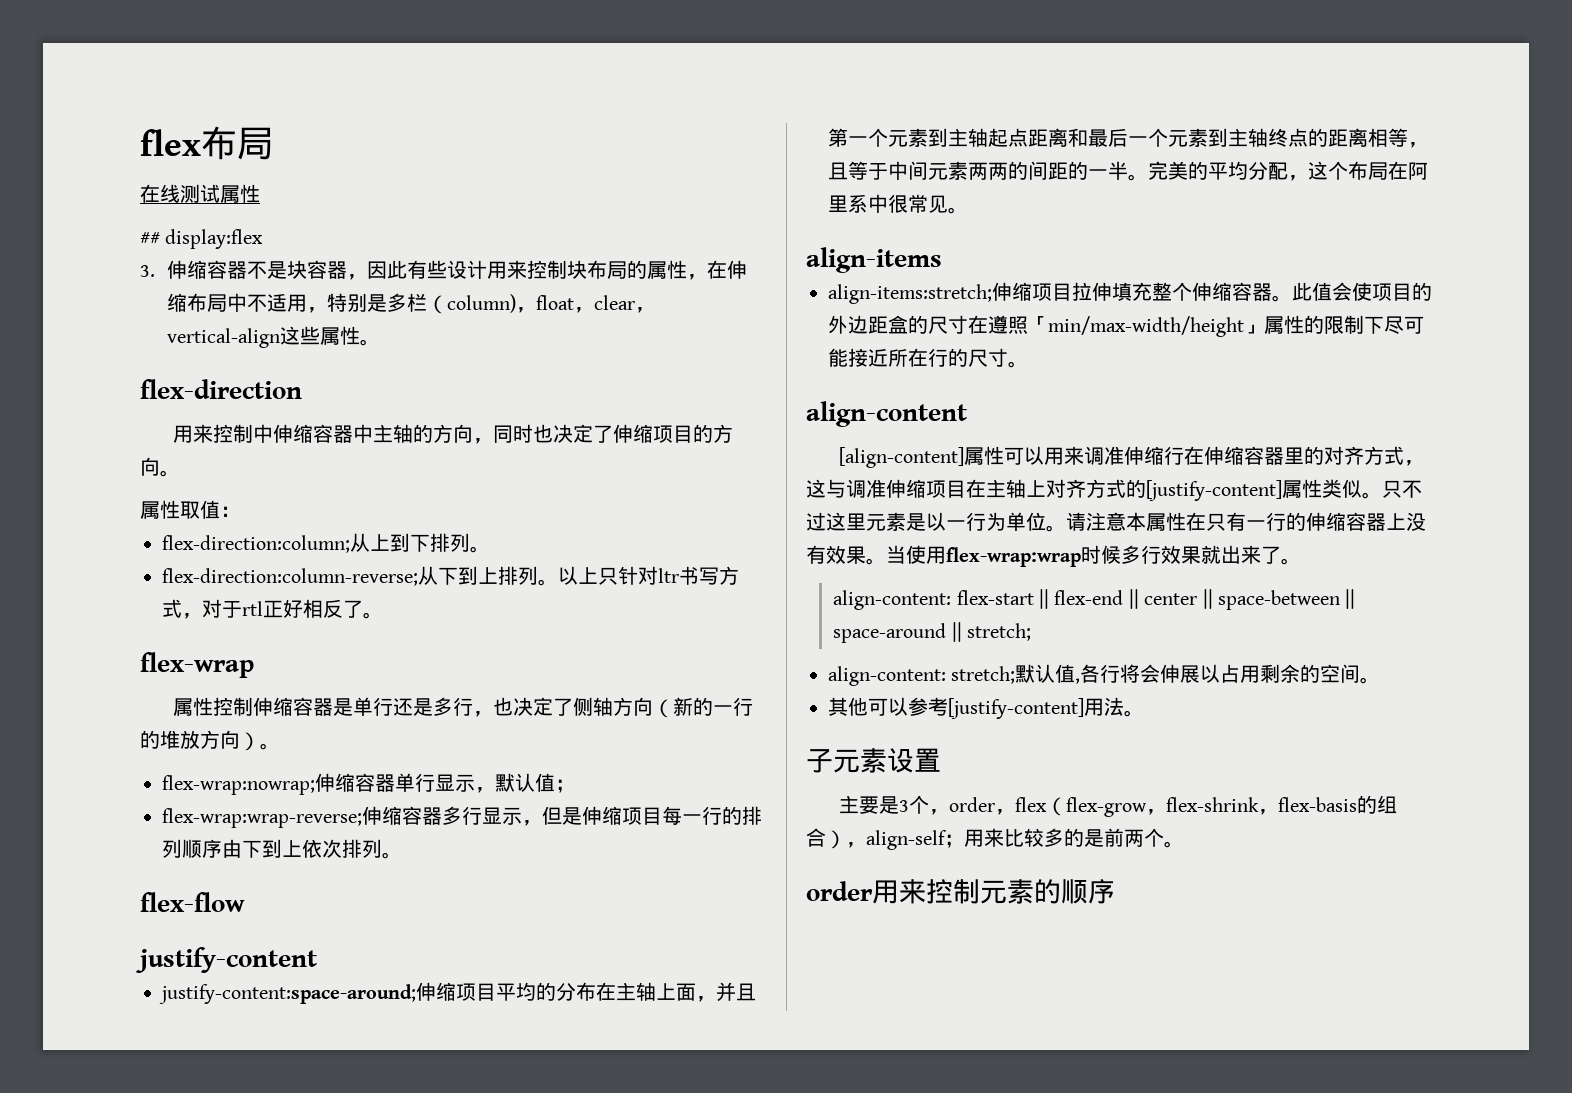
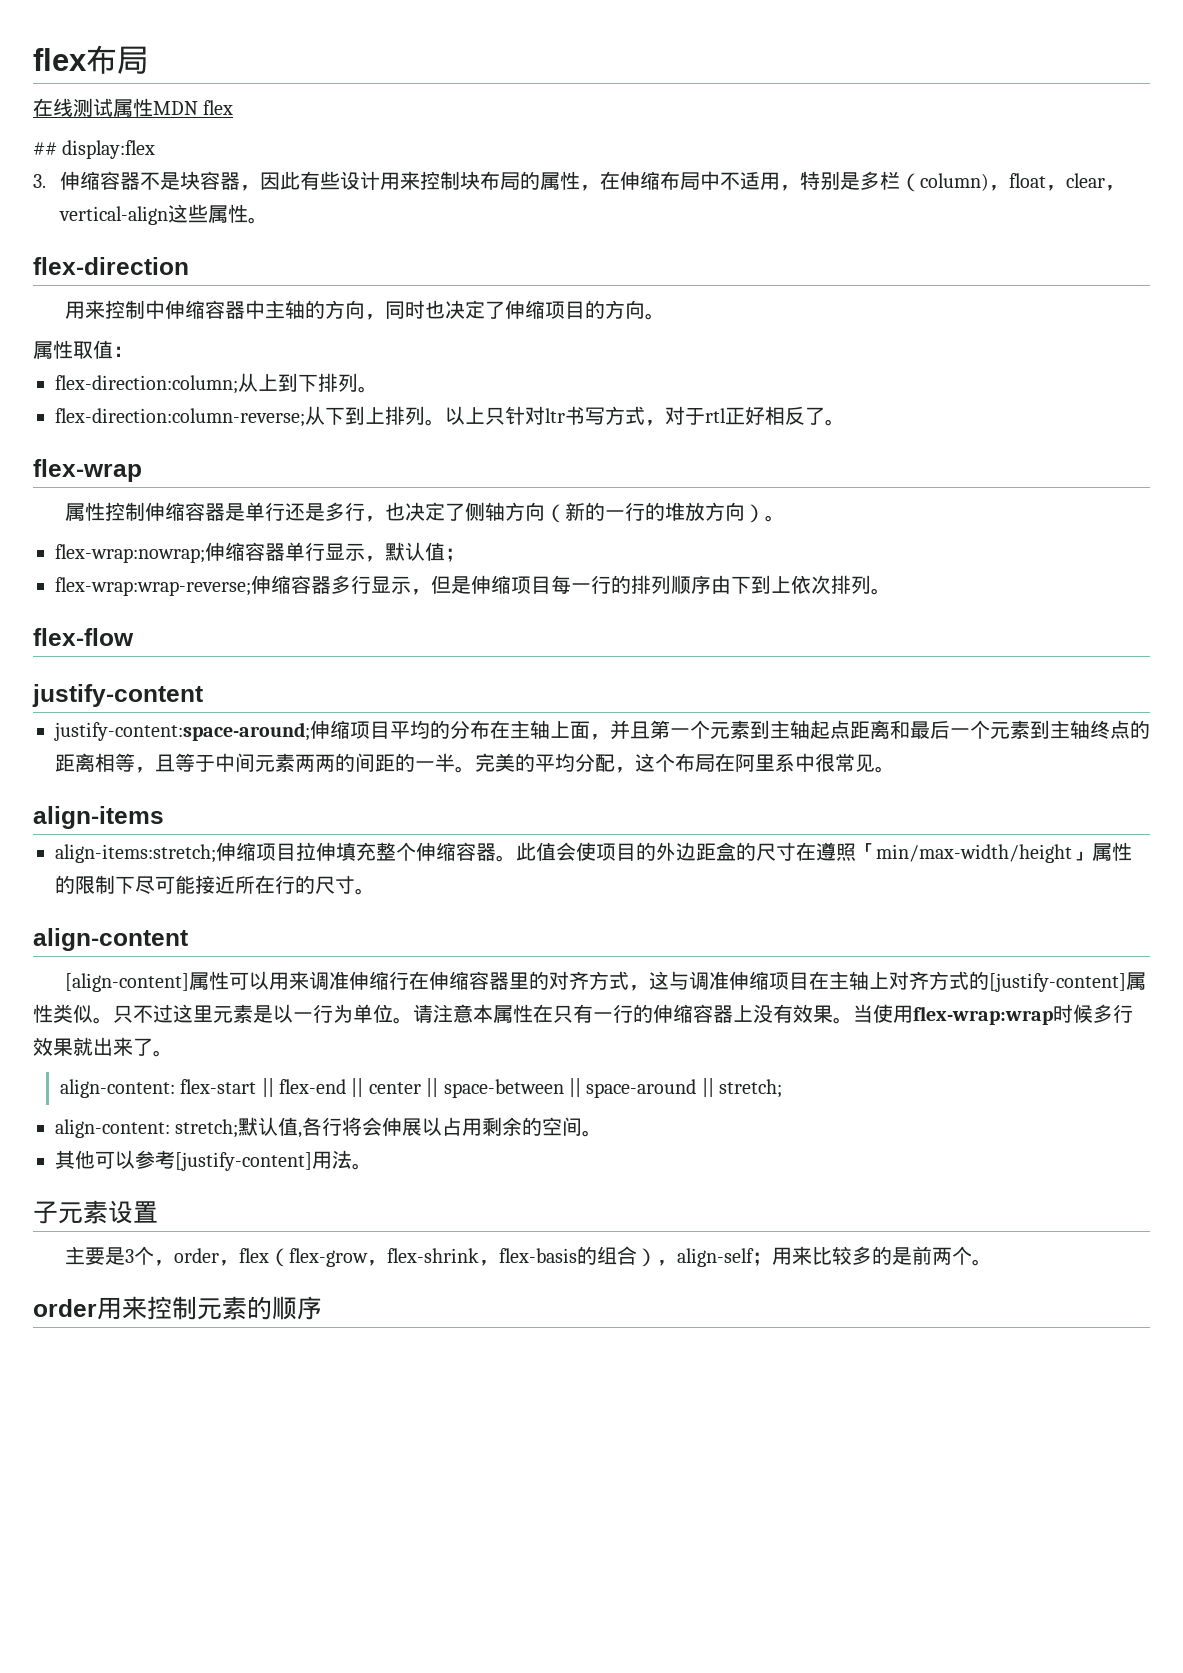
(260, 193) none -> [153,100,234,115] MDN flex

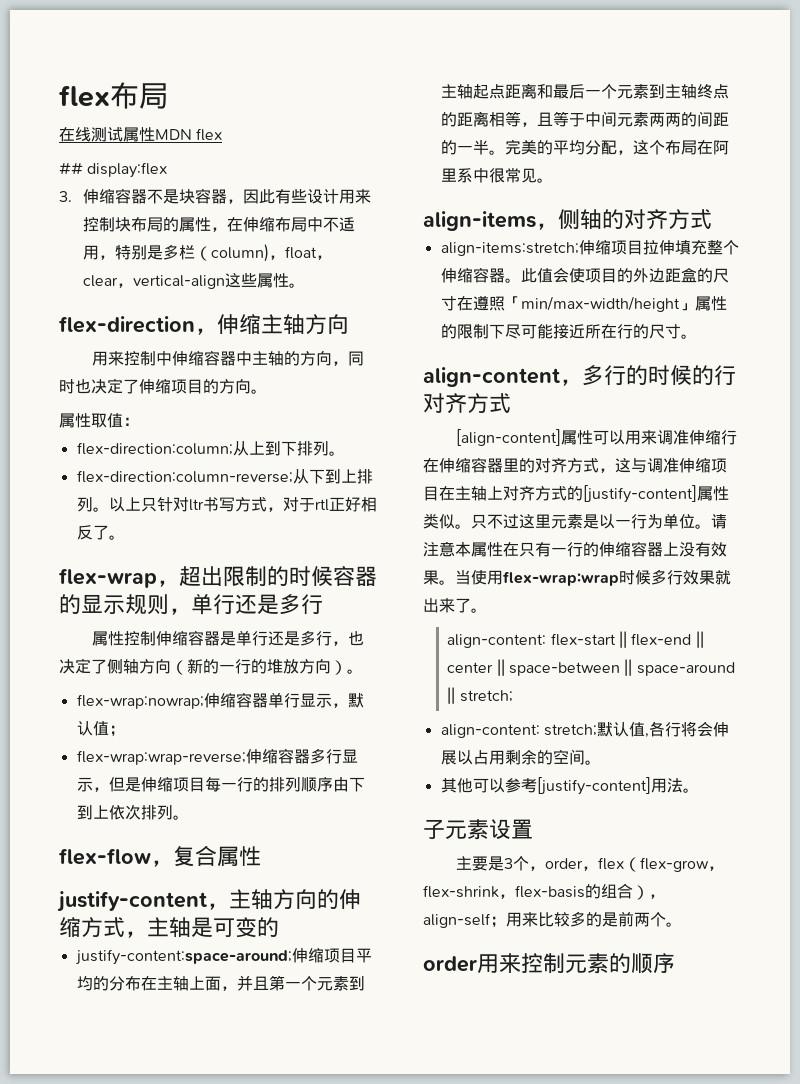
(189, 266) none -> [195,314,349,335] ，伸缩主轴方向
(142, 470) none -> [157,566,377,587] [59,594,323,615] ，超出限制的时候容器的显示规则，单行还是多行
(134, 637) none -> [151,845,261,867] ，复合属性
(203, 695) none -> [207,889,361,910] [59,917,279,938] ，主轴方向的伸缩方式，主轴是可变的
(164, 817) none -> [536,209,712,230] ，侧轴的对齐方式
(188, 939) none -> [560,365,736,386] [423,393,511,414] ，多行的时候的行对齐方式

